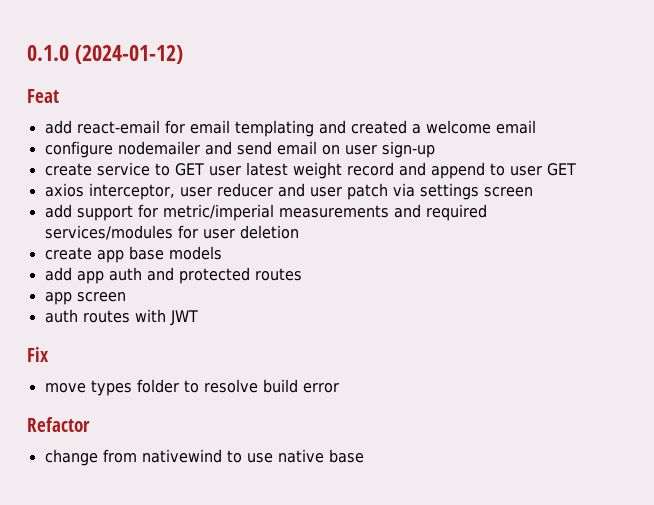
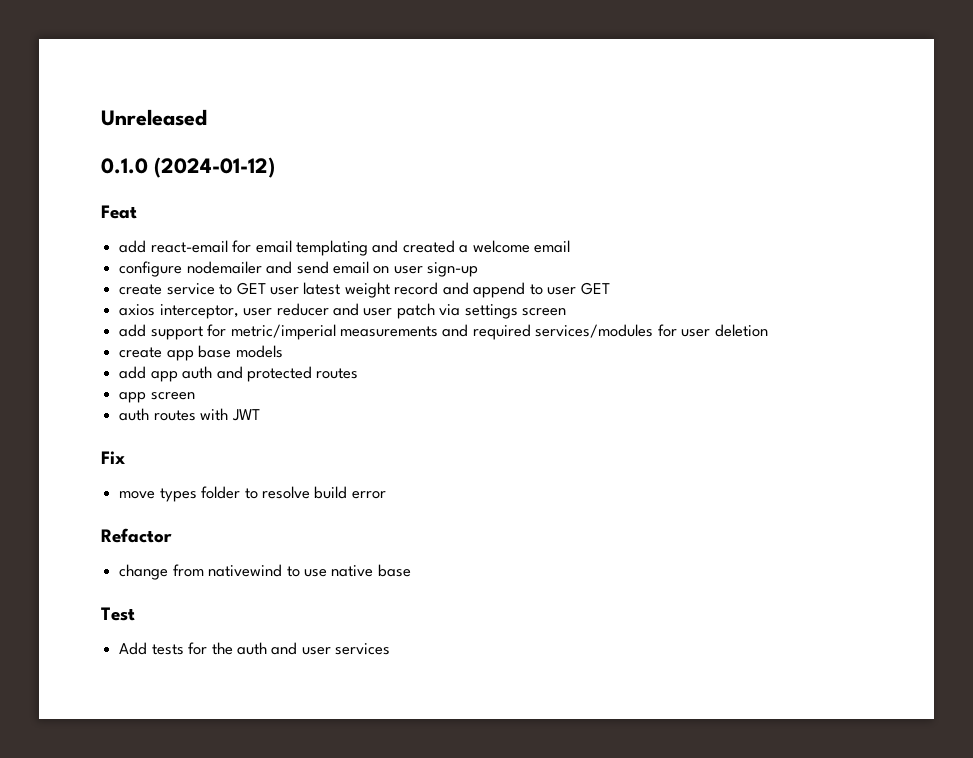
(27, 53) none -> [101,109,207,126] Unreleased //
(364, 456) none -> [101,607,135,621] [119,642,391,655] // Test // Add tests for the auth and user services

